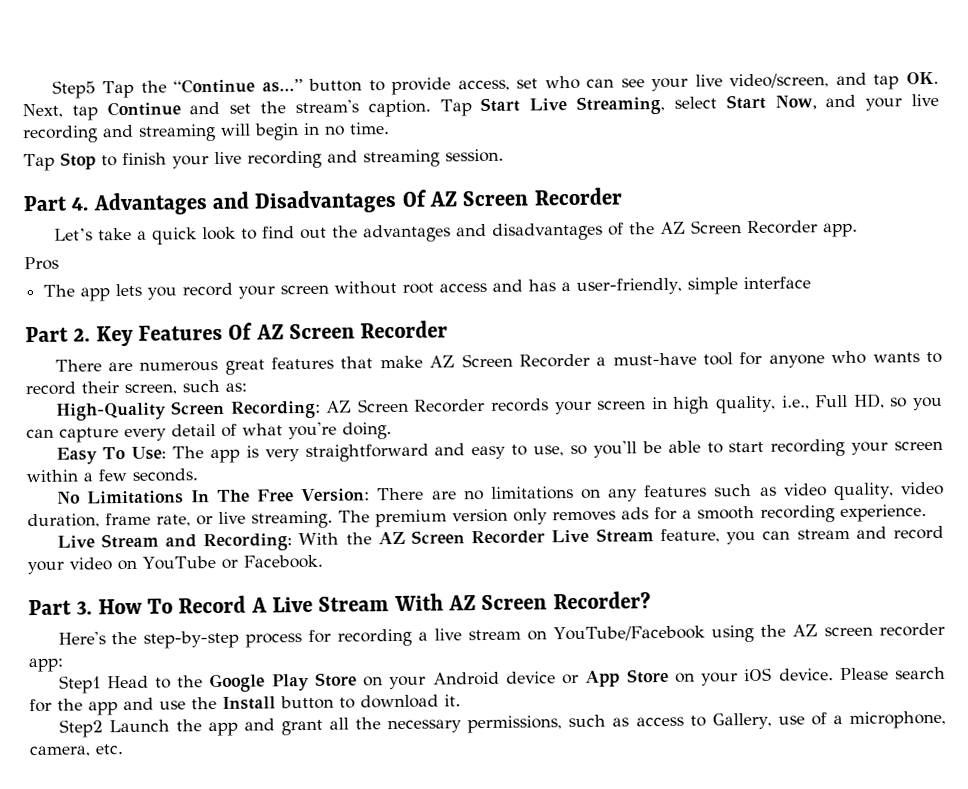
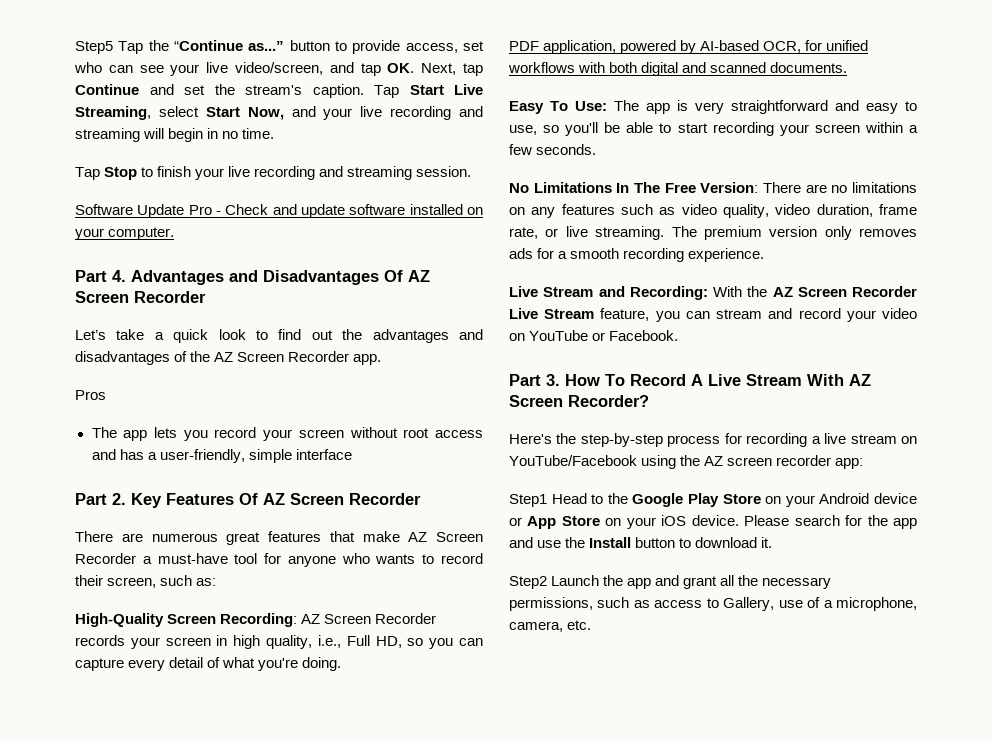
(504, 155) none -> [75,204,483,218] [75,227,175,240] // Software Update Pro - Check and update software installed on your computer.
(392, 431) none -> [509,40,869,54] [508,62,848,76] // PDF application, powered by AI-based OCR, for unified workflows with both digital and scanned documents.

